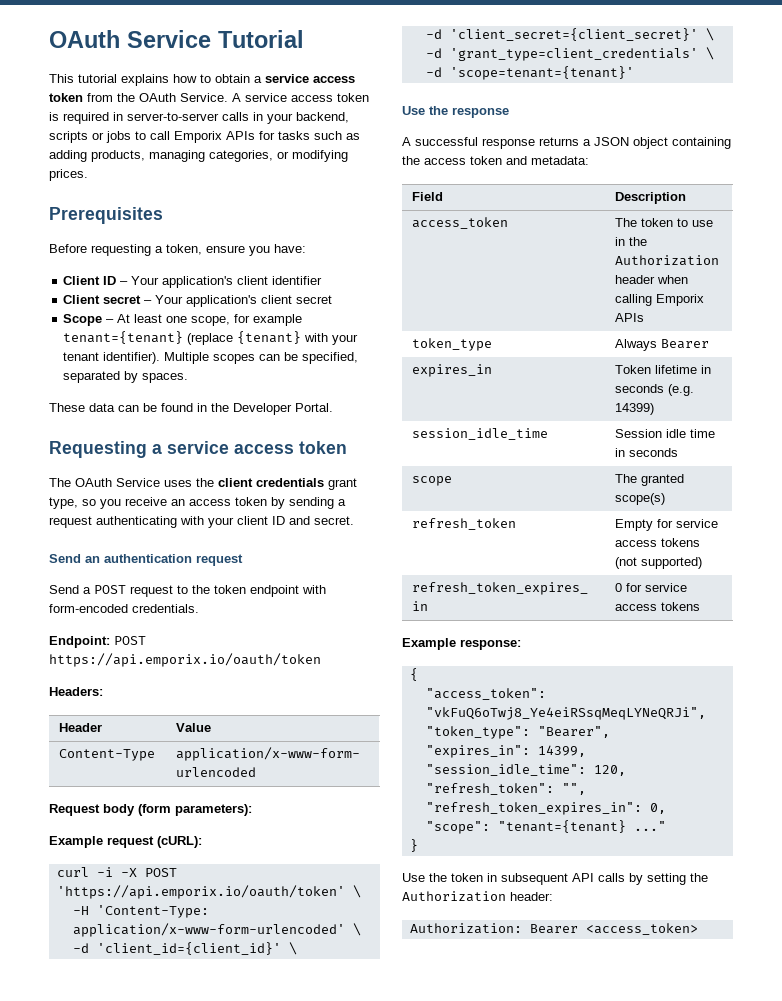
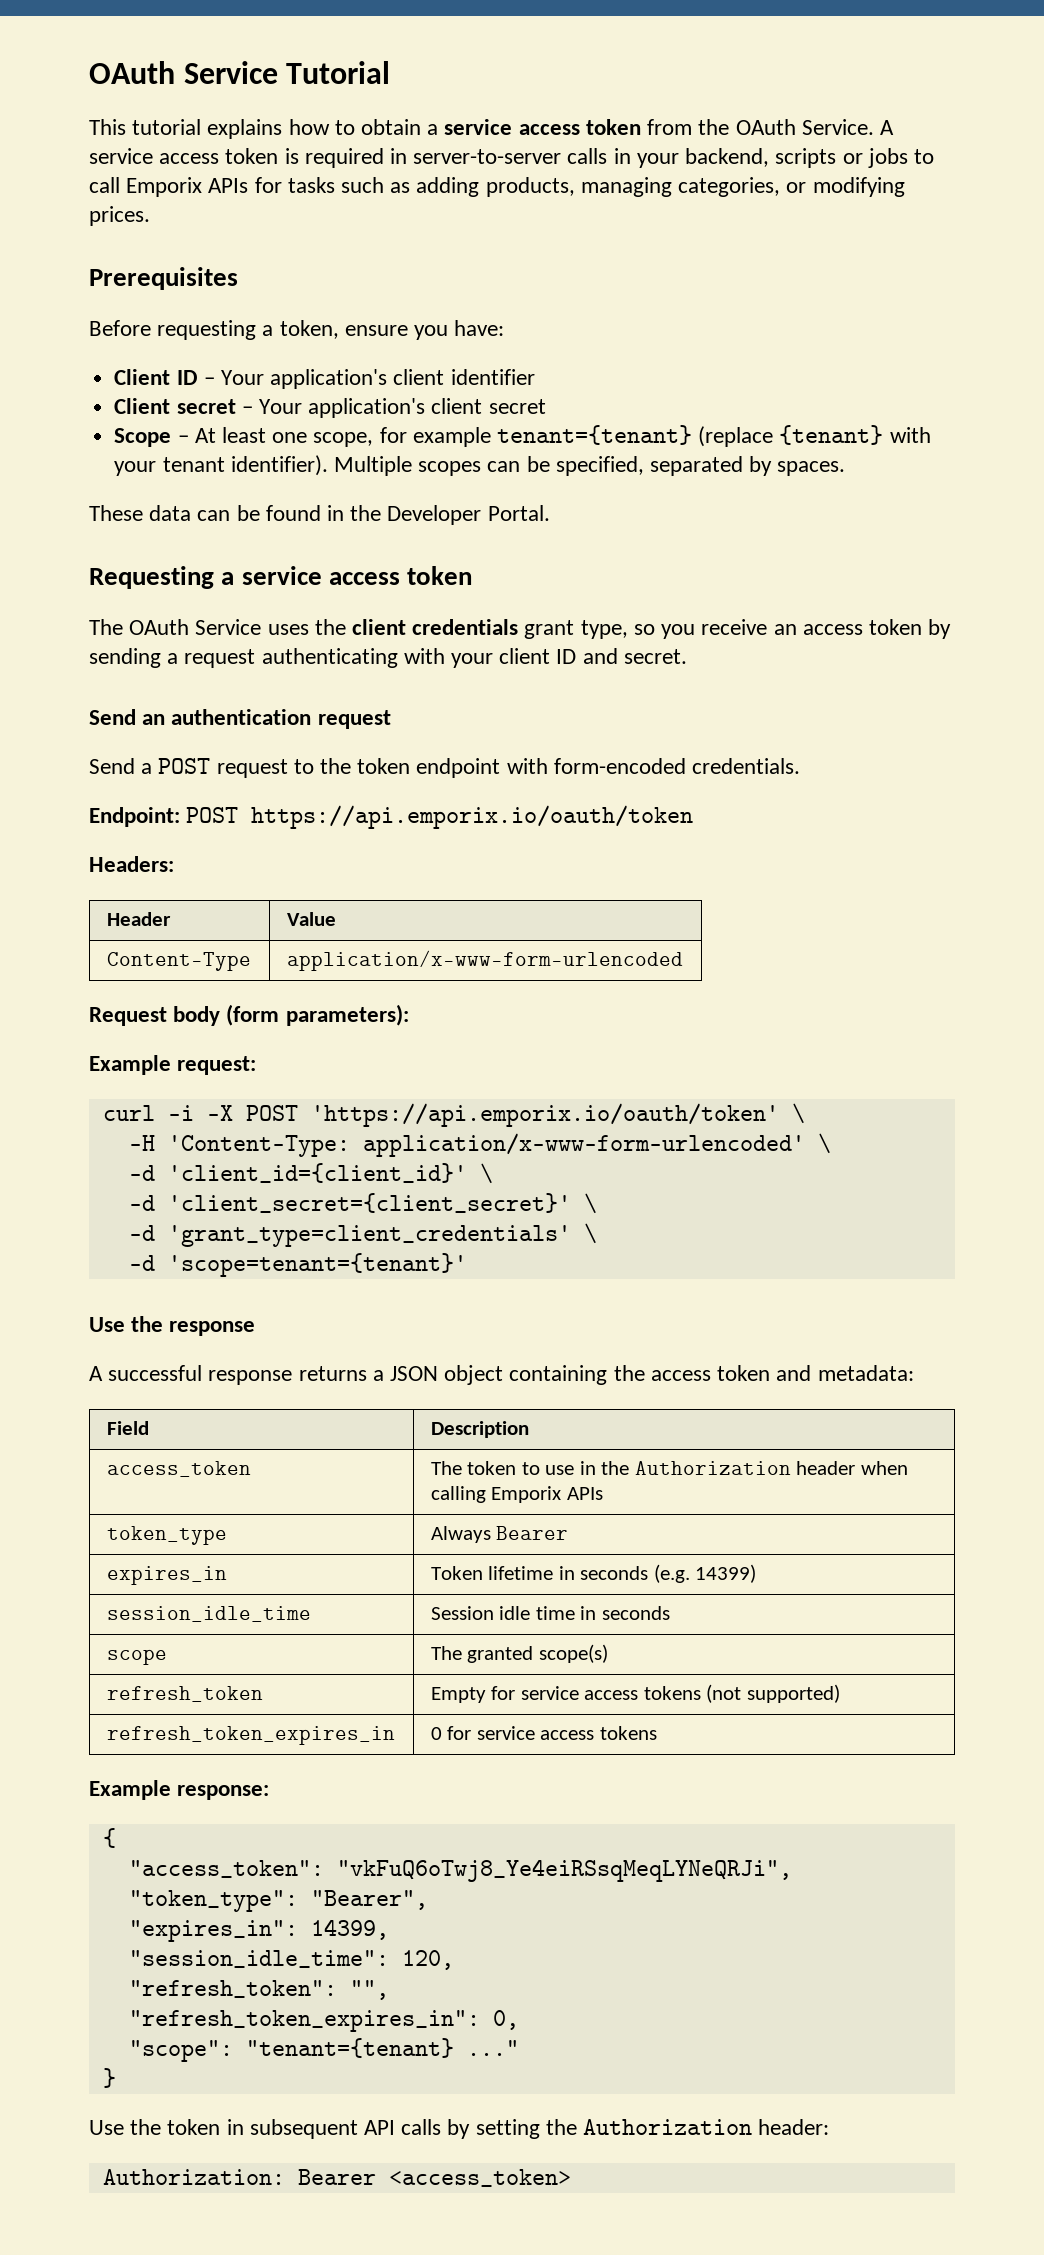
[107,836,202,848] request (cURL): -> [177,1056,257,1075] request:

